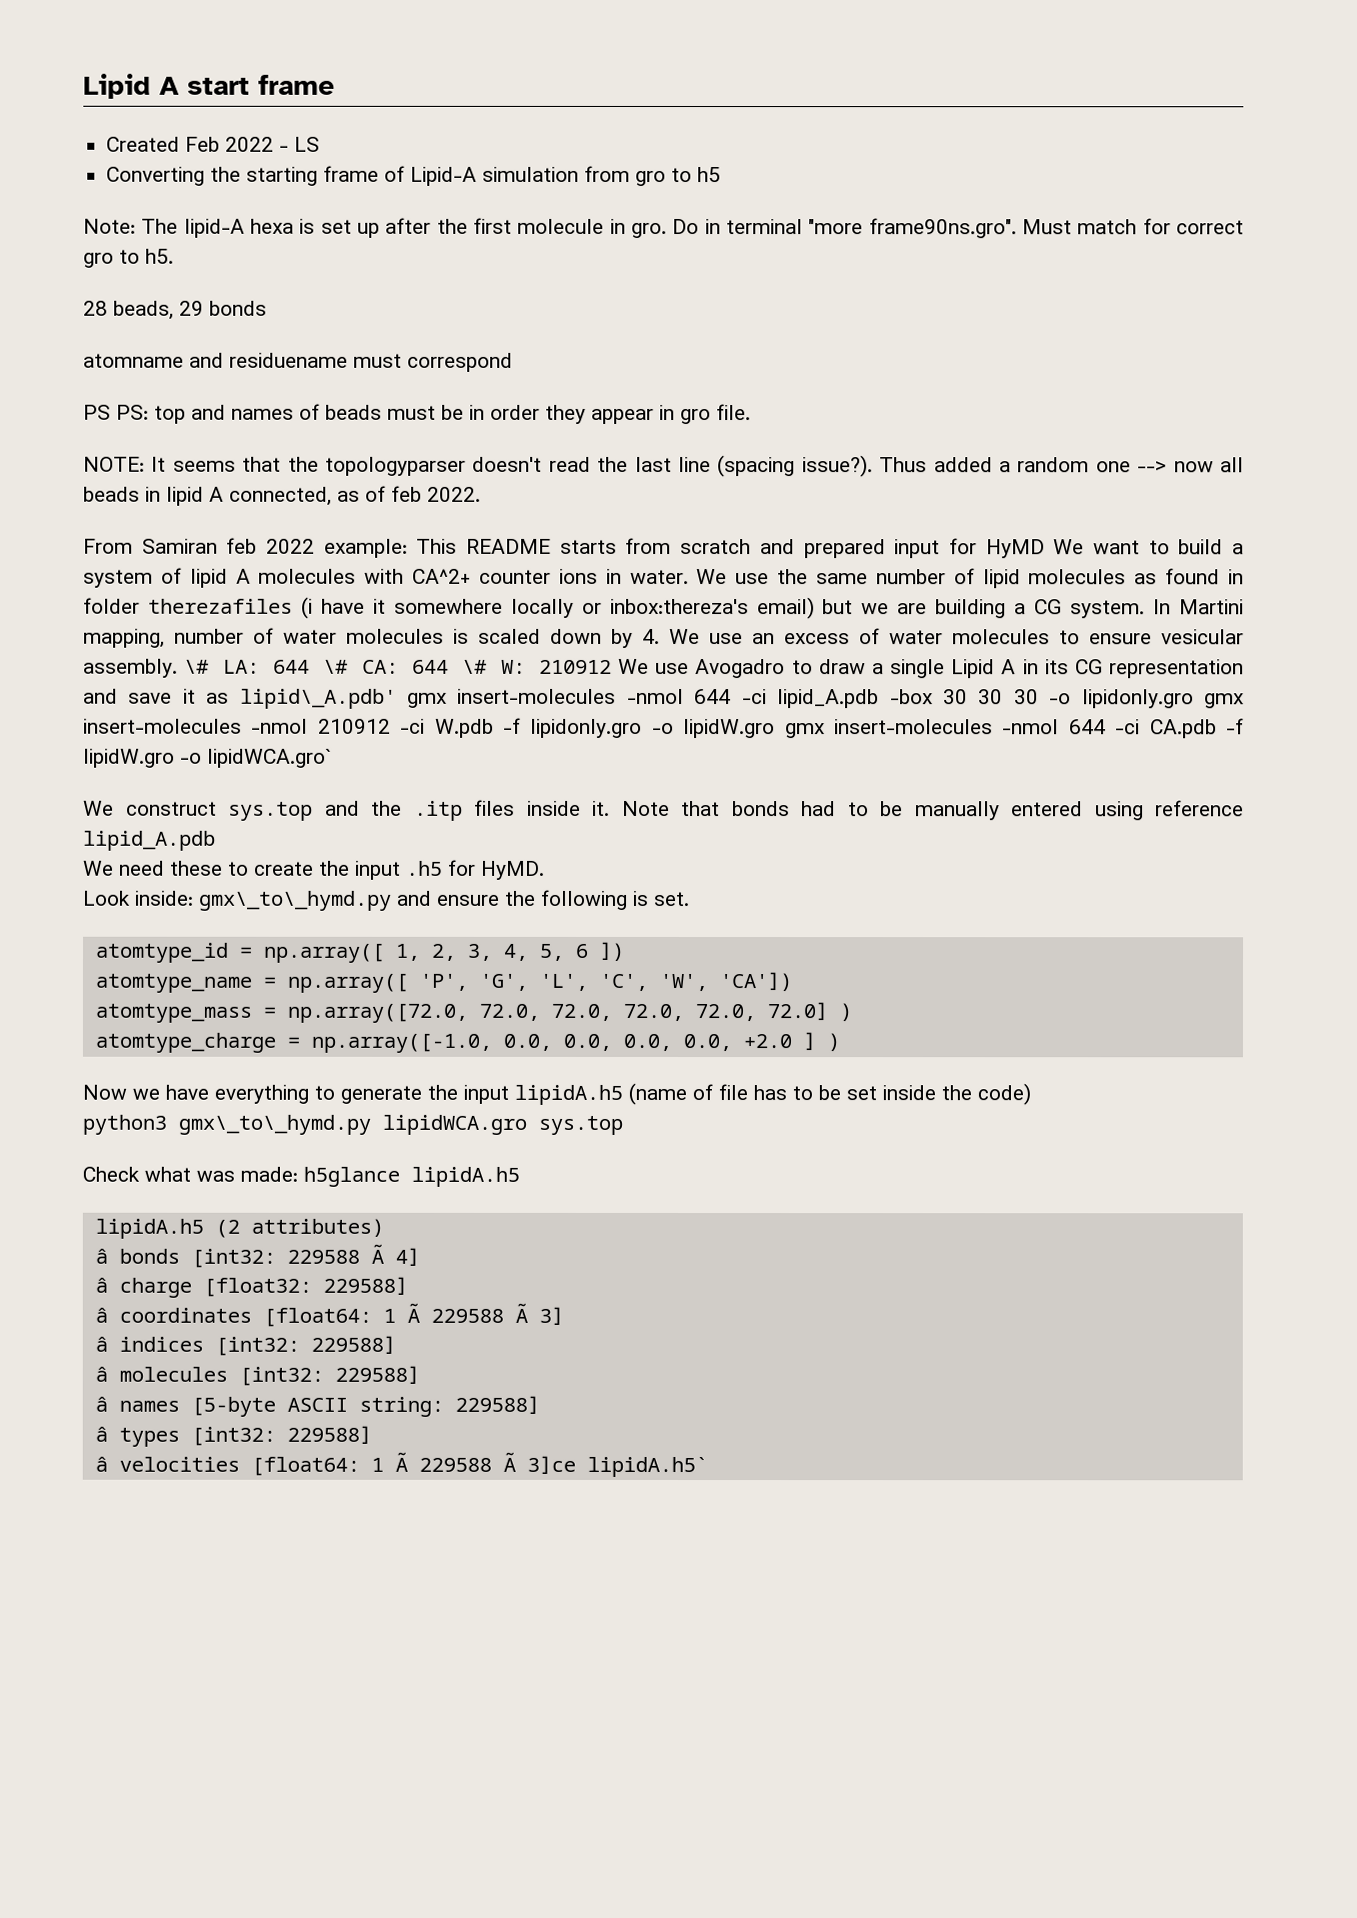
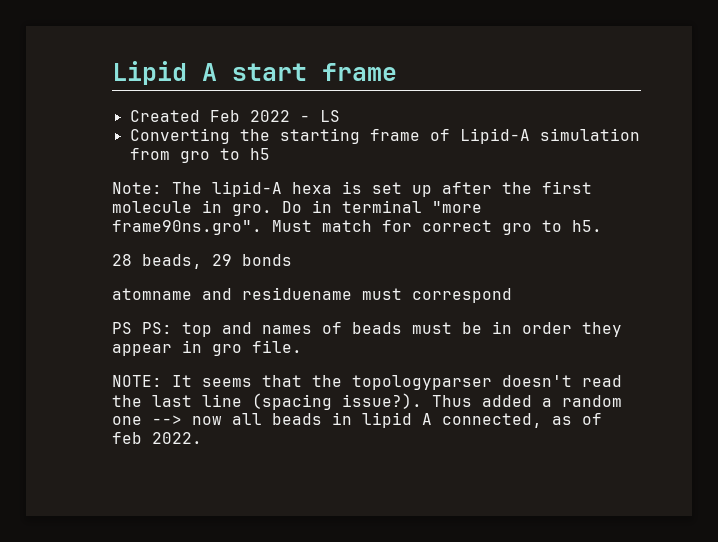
[83,537,1245,559] [83,567,1245,589] [83,596,1244,620] [83,627,1244,648] [83,658,1244,679] [83,688,1244,709] [83,717,1244,739] [83,748,332,768] [83,799,1244,821] [83,830,216,851] [83,859,545,880] [83,889,690,911] [94,941,625,963] [94,972,792,993] [94,1002,852,1023] [94,1032,840,1053] [82,1082,1031,1106] [82,1114,623,1135] [82,1166,520,1187] [94,1218,384,1239] [94,1243,420,1268] [94,1276,408,1298] [94,1302,564,1327] [94,1335,396,1356] [94,1365,420,1386] [94,1395,540,1417] [94,1425,372,1447] [94,1451,708,1478] // From Samiran feb 2022 example: This README starts from scratch and prepared input for HyMD We want to build a system of lipid A molecules with CA^2+ counter ions in water. We use the same number of lipid molecules as found in folder therezafiles (i have it somewhere locally or inbox:thereza's email) but we are building a CG system. In Martini mapping, number of water molecules is scaled down by 4. We use an excess of water molecules to ensure vesicular assembly. \# LA: 644 \# CA: 644 \# W: 210912 We use Avogadro to draw a single Lipid A in its CG representation and save it as lipid\_A.pdb' gmx insert-molecules -nmol 644 -ci lipid_A.pdb -box 30 30 30 -o lipidonly.gro gmx insert-molecules -nmol 210912 -ci W.pdb -f lipidonly.gro -o lipidW.gro gmx insert-molecules -nmol 644 -ci CA.pdb -f lipidW.gro -o lipidWCA.gro` // We construct sys.top and the .itp files inside it. Note that bonds had to be manually entered using reference lipid_A.pdb // We need these to create the input .h5 for HyMD. // Look inside: gmx\_to\_hymd.py and ensure the following is set. // atomtype_id = np.array([ 1, 2, 3, 4, 5, 6 ]) // atomtype_name = np.array([ 'P', 'G', 'L', 'C', 'W', 'CA']) // atomtype_mass = np.array([72.0, 72.0, 72.0, 72.0, 72.0, 72.0] ) // atomtype_charge = np.array([-1.0, 0.0, 0.0, 0.0, 0.0, +2.0 ] ) // Now we have everything to generate the input lipidA.h5 (name of file has to be set inside the code) // python3 gmx\_to\_hymd.py lipidWCA.gro sys.top // Check what was made: h5glance lipidA.h5 // lipidA.h5 (2 attributes) // â bonds [int32: 229588 Ã 4] // â charge [float32: 229588] // â coordinates [float64: 1 Ã 229588 Ã 3] // â indices [int32: 229588] // â molecules [int32: 229588] // â names [5-byte ASCII string: 229588] // â types [int32: 229588] // â velocities [float64: 1 Ã 229588 Ã 3]ce lipidA.h5` -> (202, 438) none

